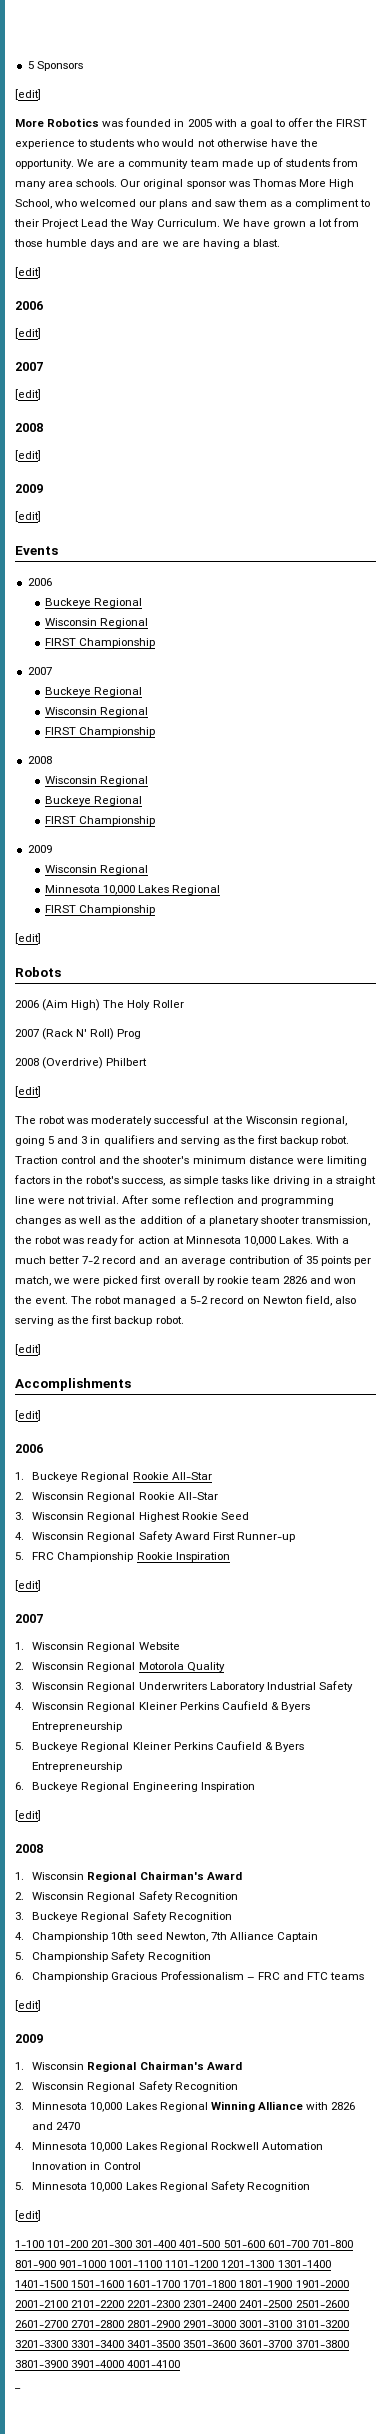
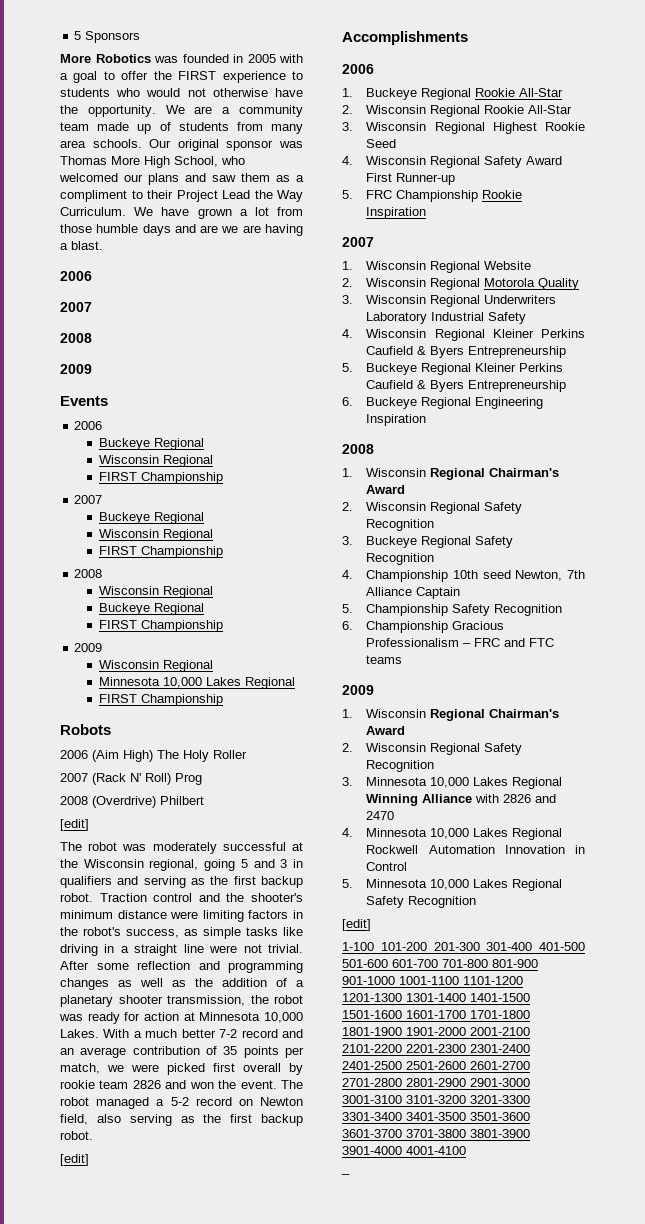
[15,89,41,100] // [edit] -> (141, 37) none
[15,267,41,278] [15,301,43,310] [15,328,41,339] [15,362,43,371] [15,389,41,400] [15,423,43,432] [15,450,41,461] [15,484,43,493] [15,511,41,522] // [edit] // 2006 // [edit] // 2007 // [edit] // 2008 // [edit] // 2009 // [edit] -> [60,271,92,281] [60,302,92,312] [60,333,92,343] [60,364,92,374] // 2006 // 2007 // 2008 // 2009
[15,933,41,944] // [edit] -> (223, 700) none
[15,1410,41,1421] // [edit] -> (468, 38) none
[15,1580,41,1591] // [edit] -> (427, 213) none
[15,1810,41,1821] // [edit] -> (427, 420) none
[15,2000,41,2011] // [edit] -> (403, 659) none

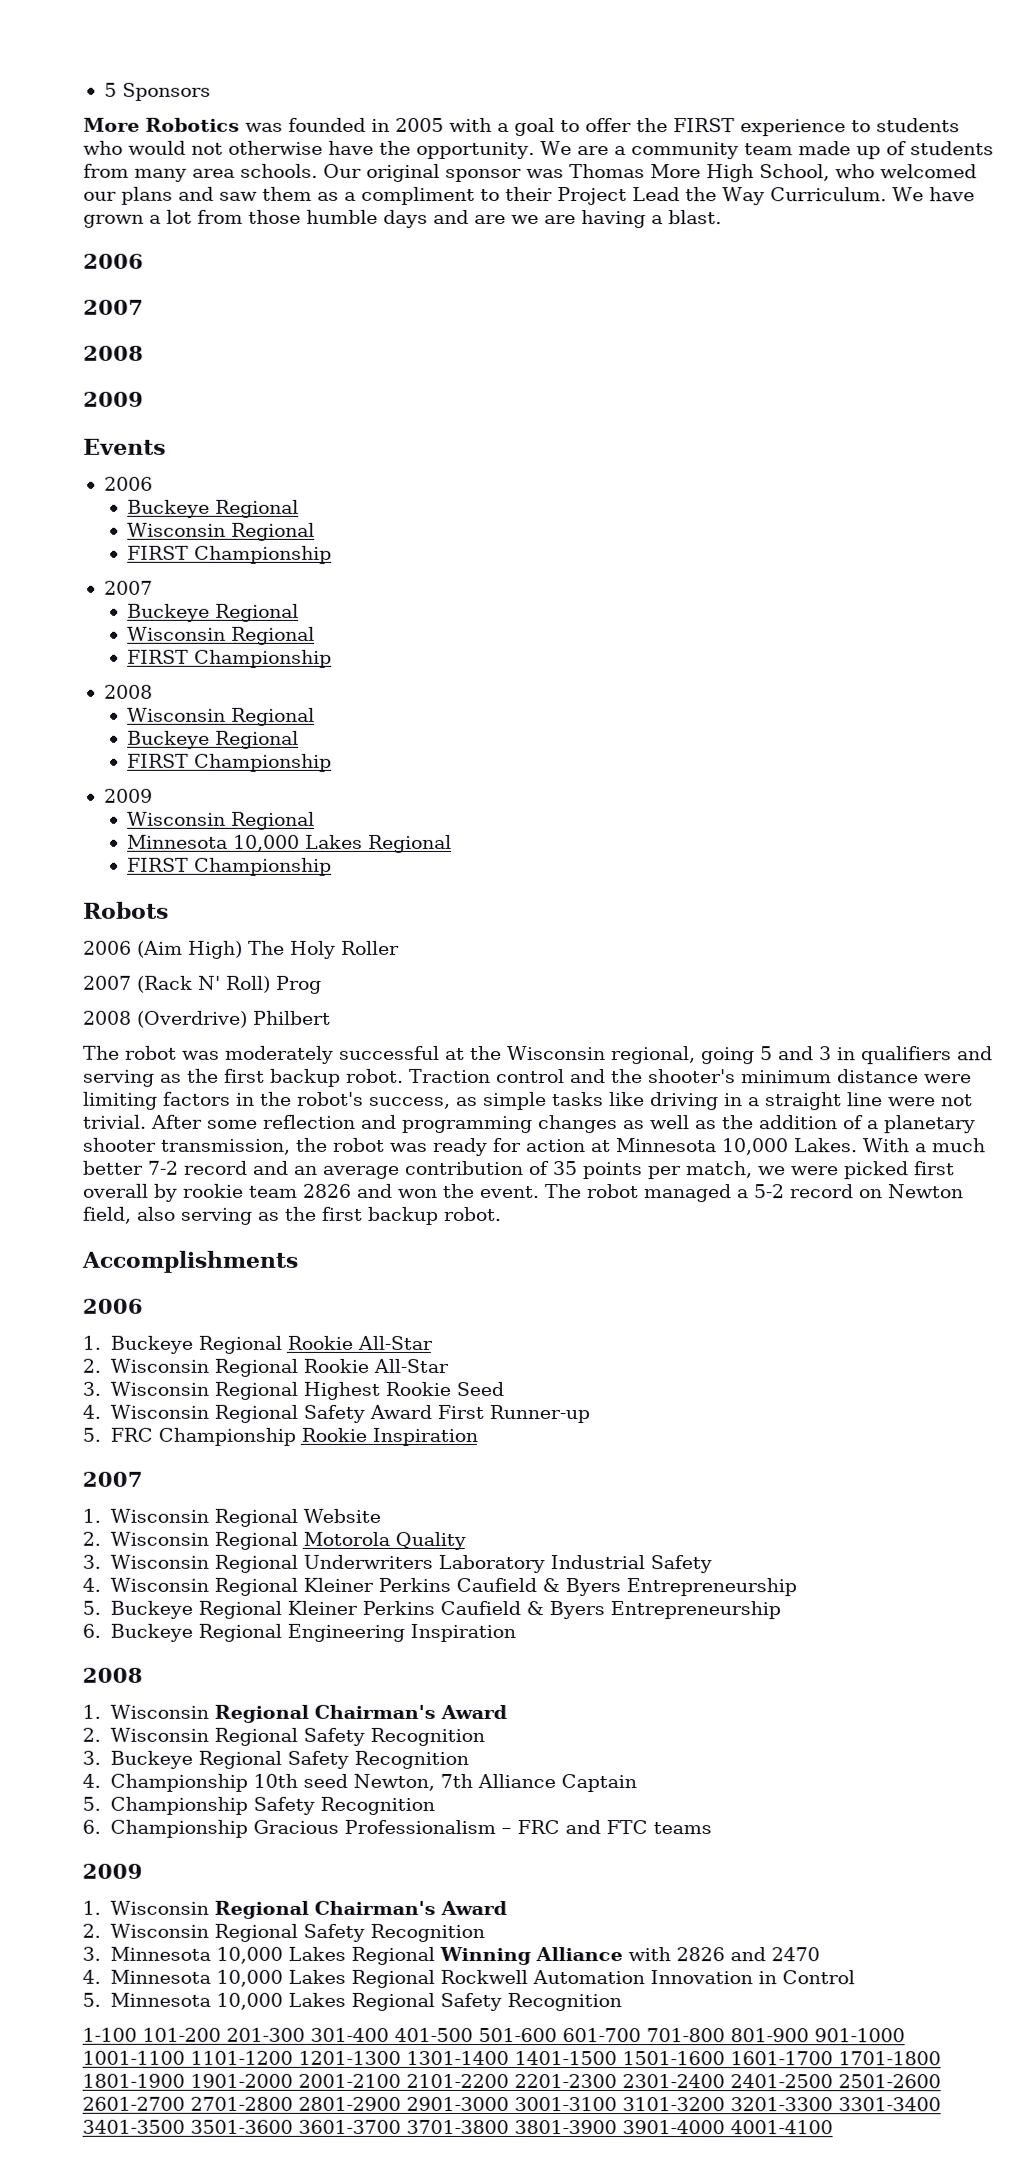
[60,819,89,831] // [edit] -> (331, 1017) none
[60,1154,89,1166] // [edit] -> (501, 1213) none
[342,919,371,931] // [edit] -> (622, 2002) none
[341,1172,350,1175] // _ -> (833, 2127) none

